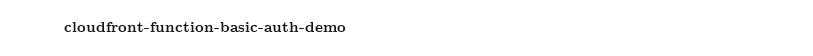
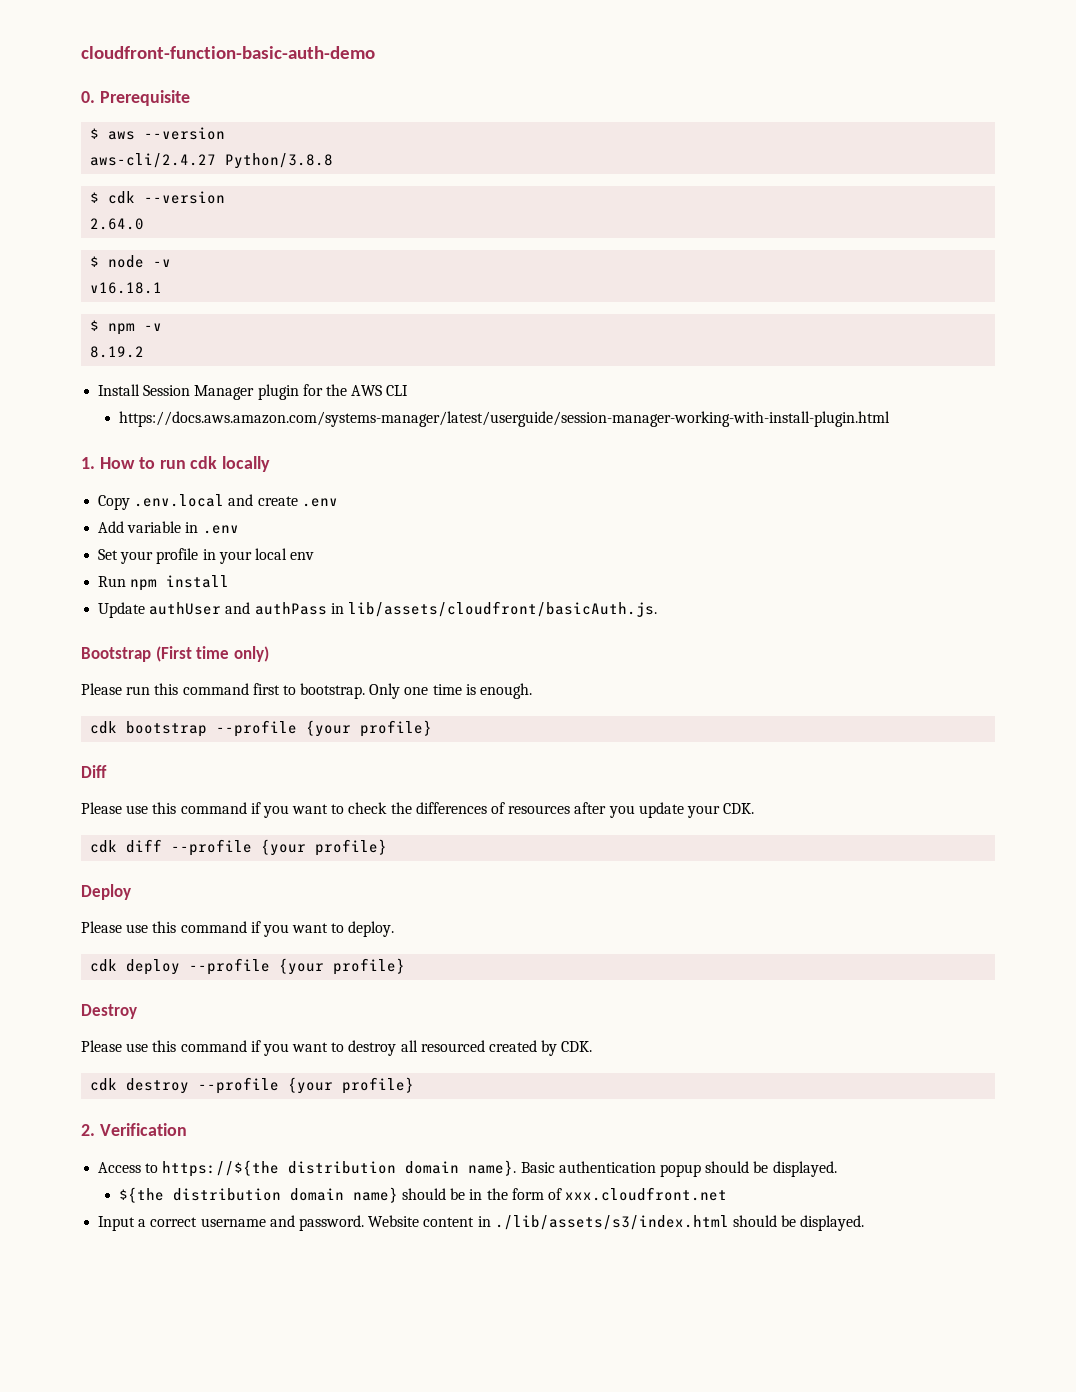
(346, 27) none -> [81,90,190,106] [90,127,226,140] [90,153,334,169] [90,191,226,204] [90,218,145,230] [90,255,172,268] [90,282,163,294] [90,320,163,335] [90,346,145,358] [98,384,409,400] [118,411,890,427] [81,456,271,472] [98,494,338,510] [98,521,239,534] [98,548,315,564] [98,575,230,591] [98,601,657,618] [81,646,269,662] [81,683,533,699] [90,720,433,737] [81,765,107,778] [81,802,755,818] [90,839,388,856] [81,884,131,900] [81,921,395,937] [90,958,406,975] [81,1004,137,1019] [81,1040,593,1056] [90,1077,415,1094] [81,1123,187,1136] [98,1160,837,1177] [118,1187,728,1203] [98,1215,865,1231] // 0. Prerequisite // $ aws --version // aws-cli/2.4.27 Python/3.8.8 // $ cdk --version // 2.64.0 // $ node -v // v16.18.1 // $ npm -v // 8.19.2 // Install Session Manager plugin for the AWS CLI // https://docs.aws.amazon.com/systems-manager/latest/userguide/session-manager-working-with-install-plugin.html // 1. How to run cdk locally // Copy .env.local and create .env // Add variable in .env // Set your profile in your local env // Run npm install // Update authUser and authPass in lib/assets/cloudfront/basicAuth.js. // Bootstrap (First time only) // Please run this command first to bootstrap. Only one time is enough. // cdk bootstrap --profile {your profile} // Diff // Please use this command if you want to check the differences of resources after you update your CDK. // cdk diff --profile {your profile} // Deploy // Please use this command if you want to deploy. // cdk deploy --profile {your profile} // Destroy // Please use this command if you want to destroy all resourced created by CDK. // cdk destroy --profile {your profile} // 2. Verification // Access to https://${the distribution domain name}. Basic authentication popup should be displayed. // ${the distribution domain name} should be in the form of xxx.cloudfront.net // Input a correct username and password. Website content in ./lib/assets/s3/index.html should be displayed.

